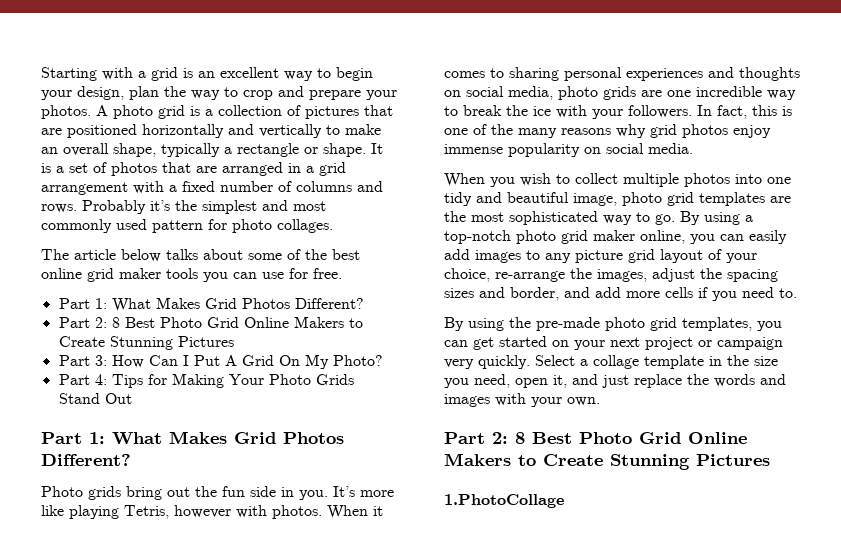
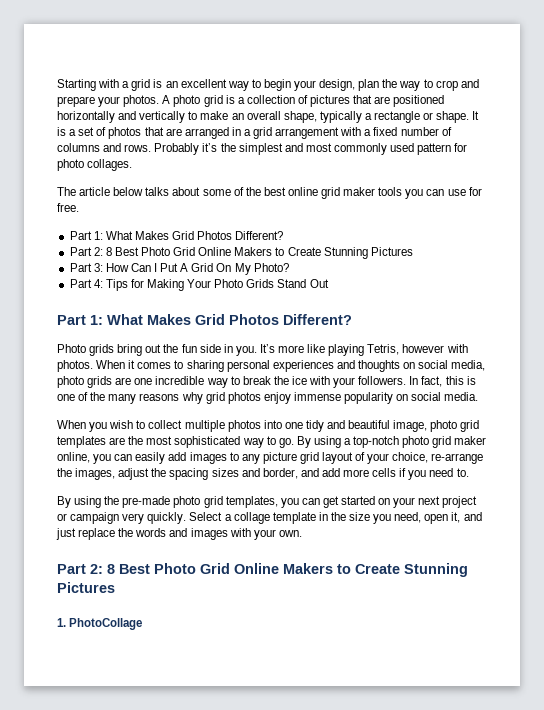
[444,494,564,508] 1.PhotoCollage -> [57,618,143,630] 1. PhotoCollage

